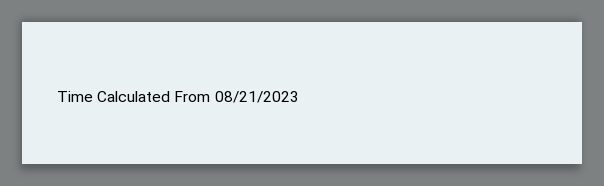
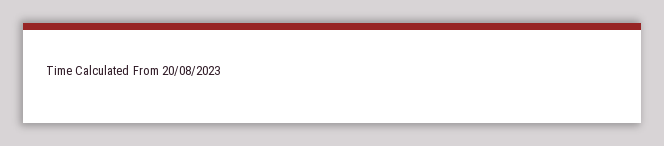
[214,91,299,103] 08/21/2023 -> [162,66,221,76] 20/08/2023

